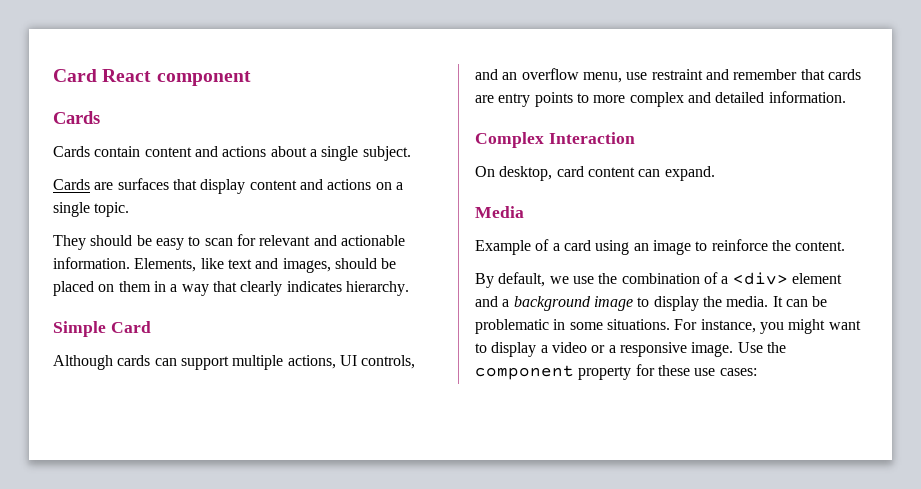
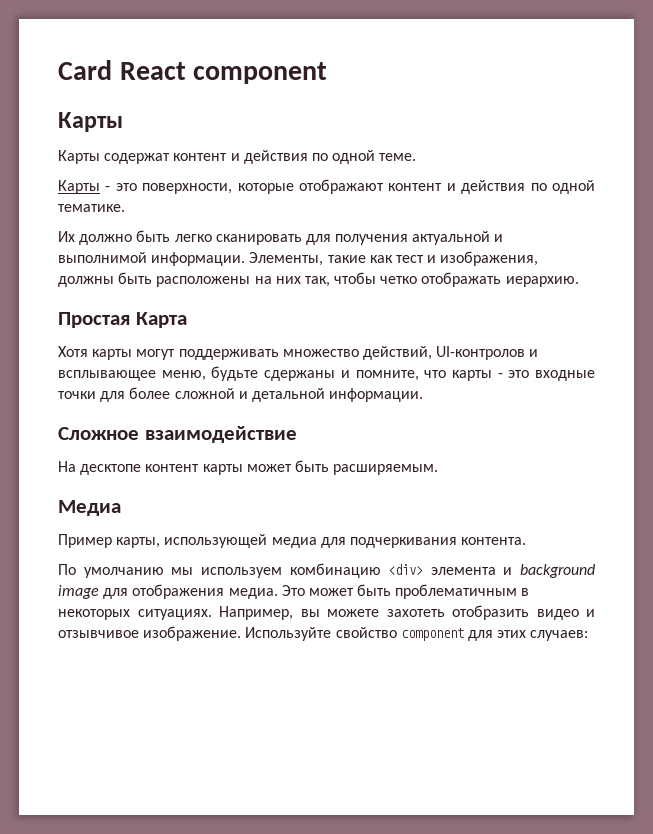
[53,111,100,124] [53,146,411,161] [53,178,403,194] [53,202,130,217] [53,234,405,250] [53,257,397,273] [53,281,409,296] [53,321,151,337] [53,355,416,370] [475,68,861,83] [475,91,846,107] [475,132,635,148] [475,166,715,181] [475,206,524,218] [475,239,846,255] [475,272,842,288] [475,296,828,311] [475,319,861,334] [475,342,786,357] [475,364,757,380] Cards // Cards contain content and actions about a single subject. // Cards are surfaces that display content and actions on a single topic. // They should be easy to scan for relevant and actionable information. Elements, like text and images, should be placed on them in a way that clearly indicates hierarchy. // Simple Card // Although cards can support multiple actions, UI controls, and an overflow menu, use restraint and remember that cards are entry points to more complex and detailed information. // Complex Interaction // On desktop, card content can expand. // Media // Example of a card using an image to reinforce the content. // By default, we use the combination of a <div> element and a background image to display the media. It can be problematic in some situations. For instance, you might want to display a video or a responsive image. Use the component property for these use cases: -> [58,112,123,132] [58,150,417,164] [58,179,595,194] [58,204,125,212] [58,230,504,245] [58,251,539,266] [58,272,579,287] [58,312,187,328] [58,346,539,360] [58,366,595,381] [58,387,424,402] [58,426,297,443] [58,460,439,475] [58,500,121,516] [58,534,527,548] [58,563,595,578] [58,584,530,599] [58,605,595,620] [58,626,589,641] Карты // Карты содержат контент и действия по одной теме. // Карты - это поверхности, которые отображают контент и действия по одной тематике. // Их должно быть легко сканировать для получения актуальной и выполнимой информации. Элементы, такие как тест и изображения, должны быть расположены на них так, чтобы четко отображать иерархию. // Простая Карта // Хотя карты могут поддерживать множество действий, UI-контролов и всплывающее меню, будьте сдержаны и помните, что карты - это входные точки для более сложной и детальной информации. // Сложное взаимодействие // На десктопе контент карты может быть расширяемым. // Медиа // Пример карты, использующей медиа для подчеркивания контента. // По умолчанию мы используем комбинацию <div> элемента и background image для отображения медиа. Это может быть проблематичным в некоторых ситуациях. Например, вы можете захотеть отобразить видео и отзывчивое изображение. Используйте свойство component для этих случаев:

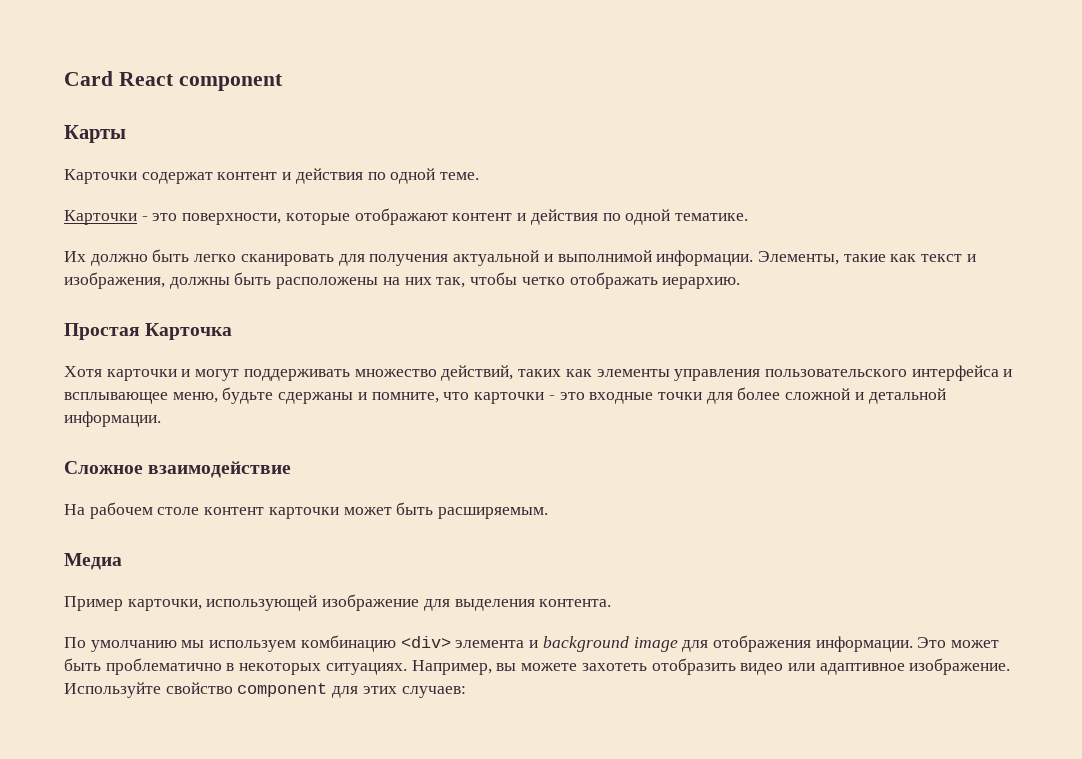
[58,150,100,164] Карты -> [64,169,137,184] Карточки
[58,180,100,194] Карты -> [64,210,137,225] Карточки
[395,255,424,263] тест -> [921,254,963,262] текст
[135,312,187,328] Карта -> [145,323,233,340] Карточка
[92,349,133,360] карты -> [106,369,191,381] карточки и
[436,346,526,360] UI-контролов -> [518,365,999,381] таких как элементы управления пользовательского интерфейса
[451,370,492,381] карты -> [474,392,545,404] карточки
[80,464,243,475] десктопе контент карты -> [89,502,339,519] рабочем столе контент карточки
[116,534,457,548] карты, использующей медиа для подчеркивания -> [127,594,535,611] карточки, использующей изображение для выделения
[228,588,278,599] медиа. -> [815,636,913,652] информации.
[395,584,518,599] проблематичным -> [105,658,222,675] проблематично
[586,609,595,617] [58,630,139,638] и отзывчивое -> [787,663,905,675] или адаптивное

